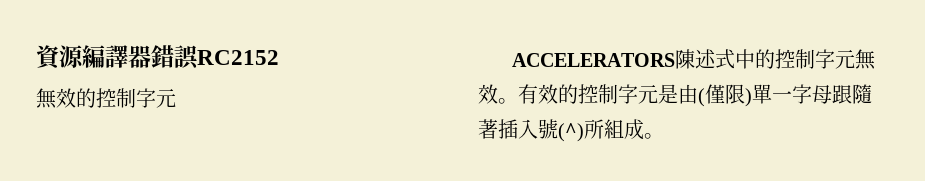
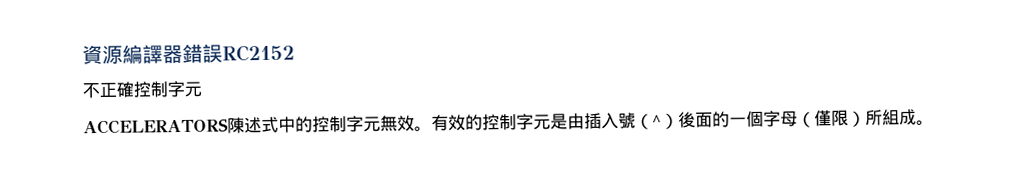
[36,88,96,109] 無效的 -> [82,81,134,99] 不正確
[698,84,872,107] [478,119,584,142] (僅限)單一字母跟隨著插入號(^) -> [583,109,866,130] 插入號（^）後面的一個字母（僅限）

